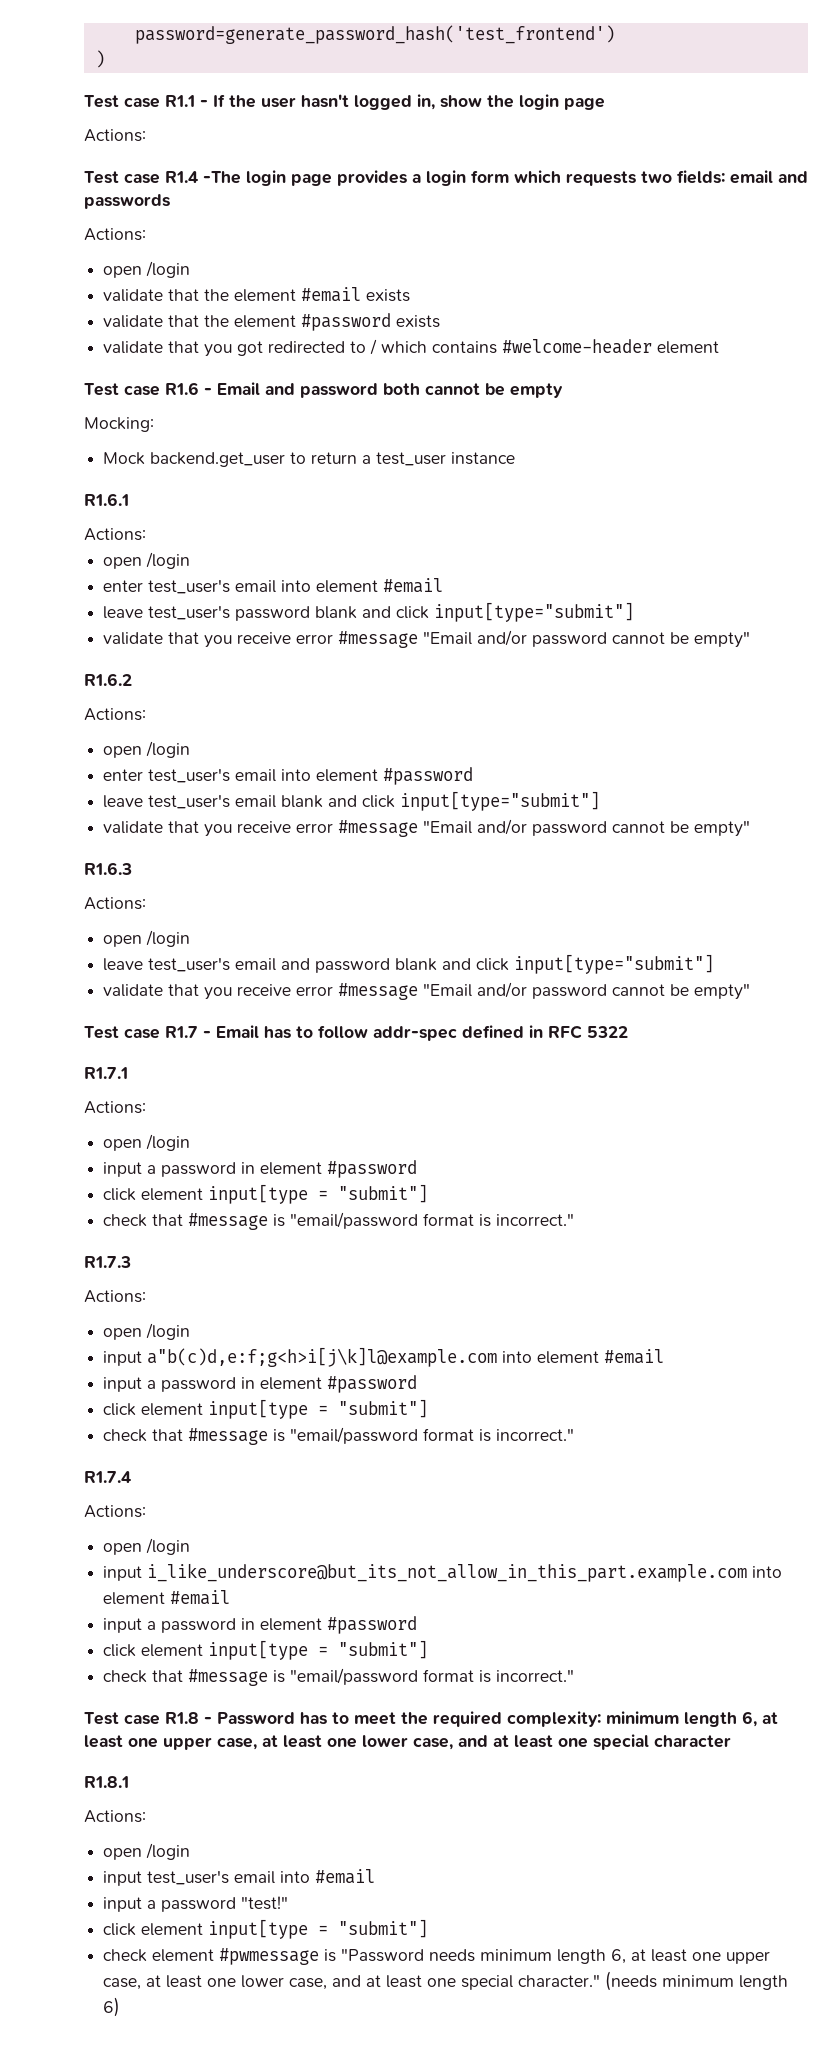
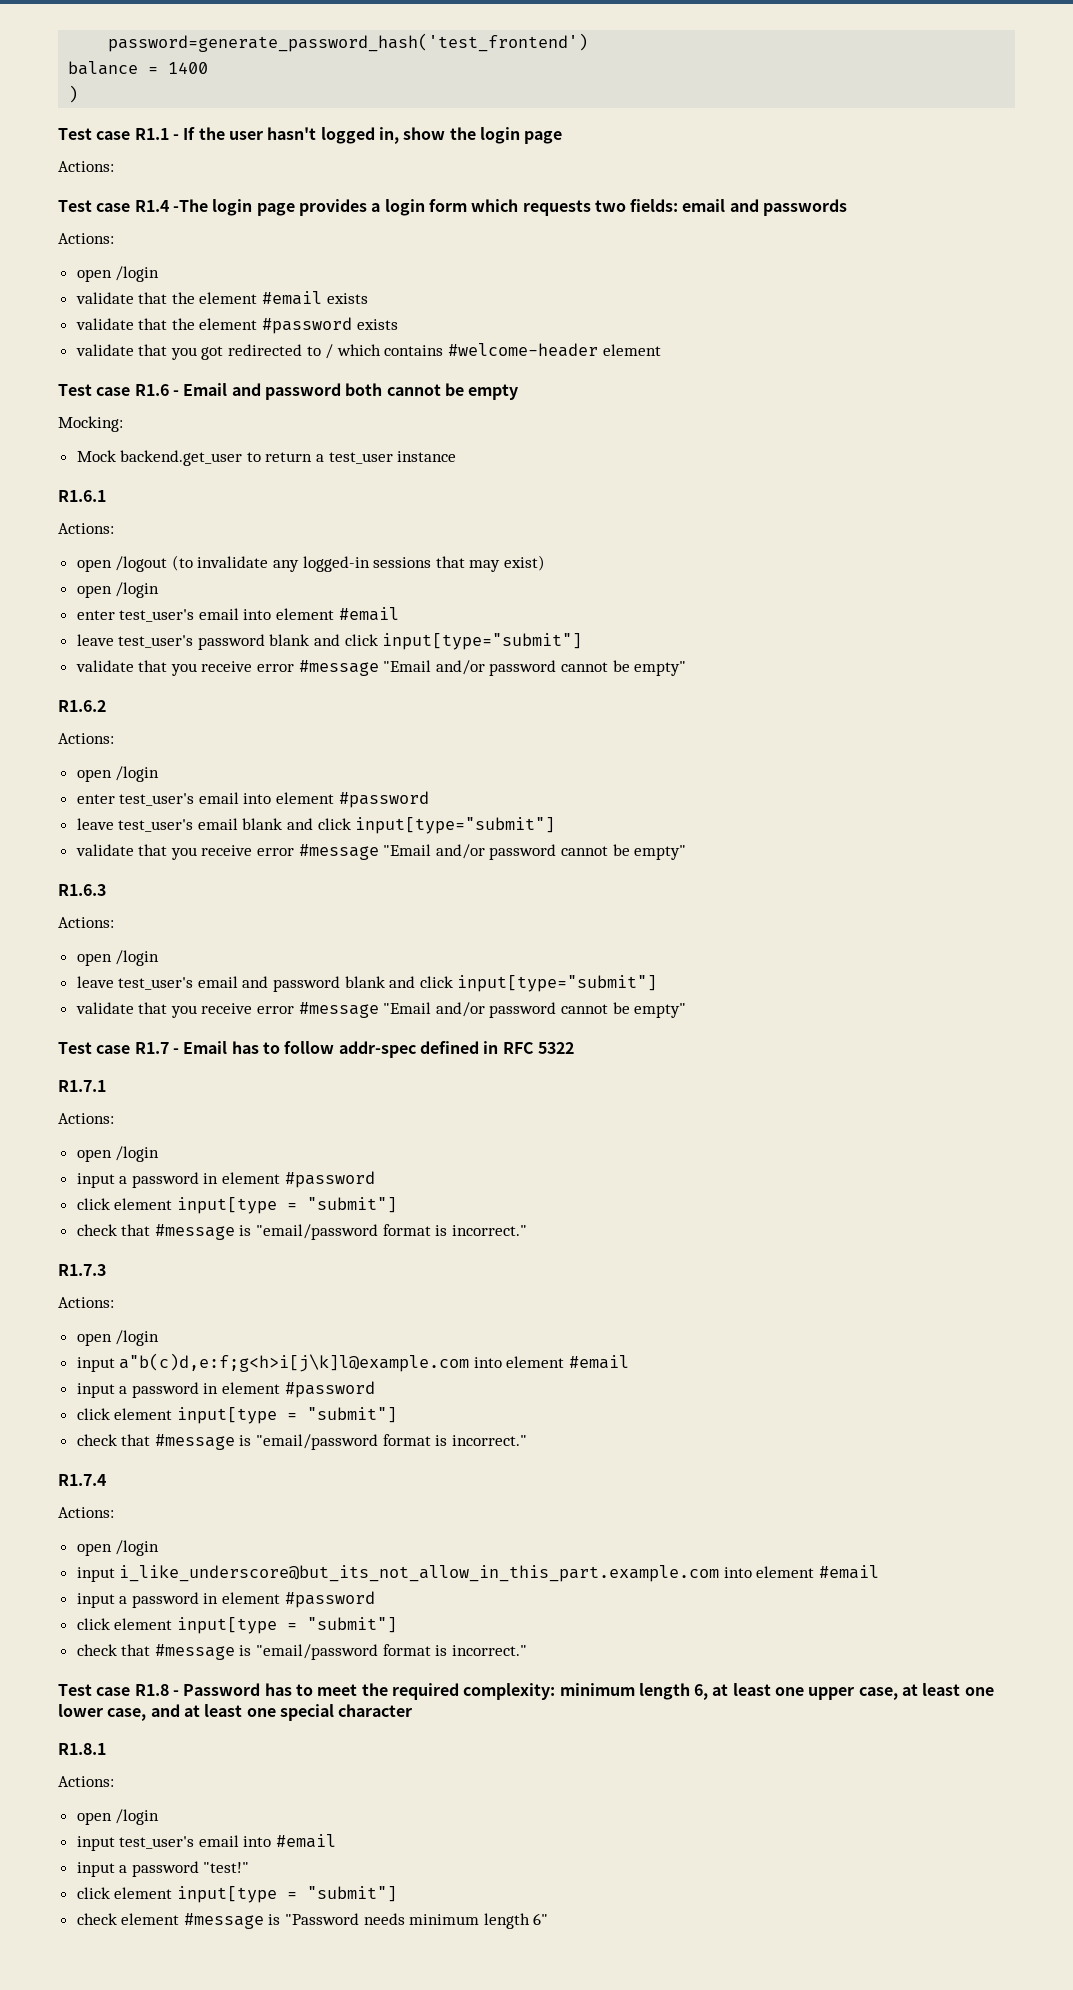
(615, 34) none -> [68,61,209,75] // balance = 1400
(146, 534) none -> [76,555,546,572] // open /logout (to invalidate any logged-in sessions that may exist)
[219,1948,320,1965] #pwmessage -> [183,1913,264,1929] #message
[611,1949,771,1964] [103,1971,789,1991] [103,1997,121,2017] 6, at least one upper case, at least one lower case, and at least one special character." (needs minimum length 6) -> [533,1913,549,1925] 6"

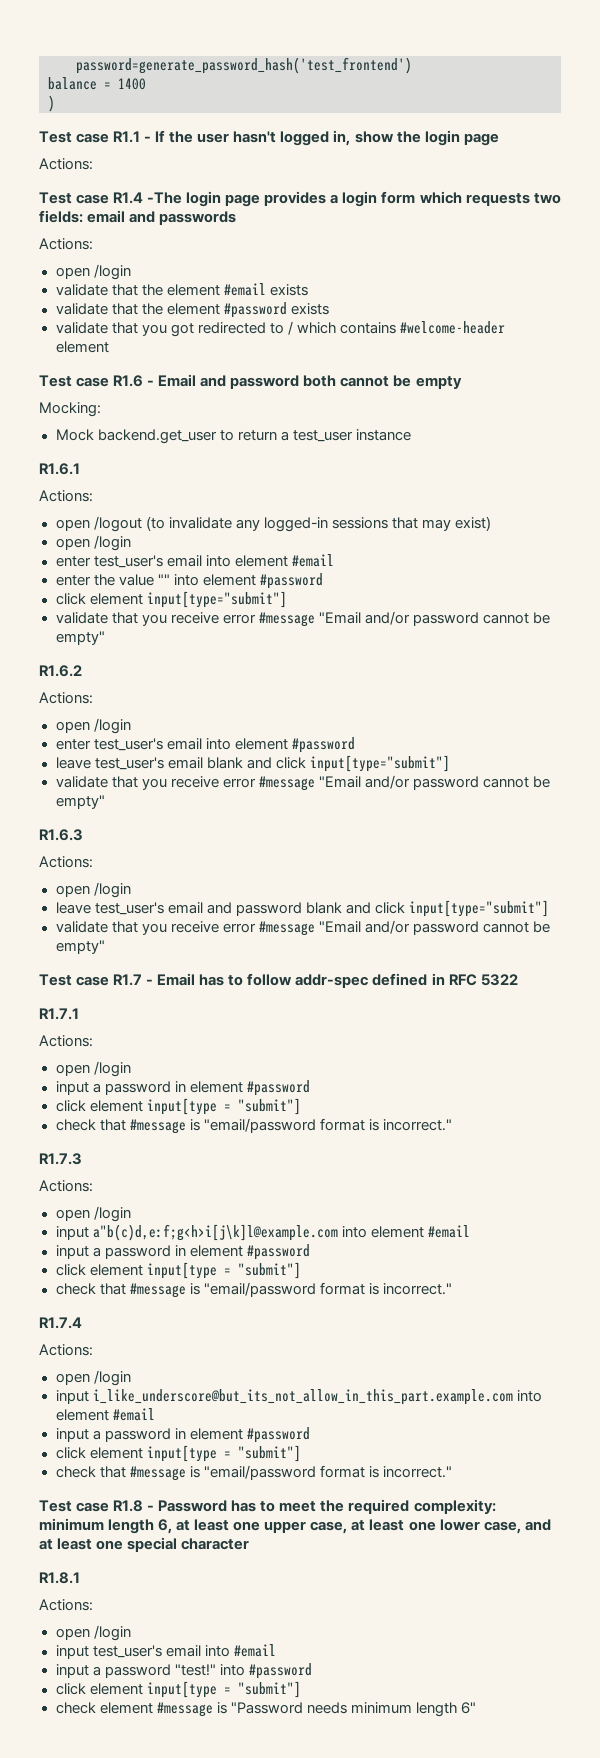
[76,634,378,650] leave test_user's password blank and click -> [55,573,323,589] [55,593,143,605] enter the value "" into element #password // click element
(250, 1867) none -> [219,1663,312,1679] into #password

